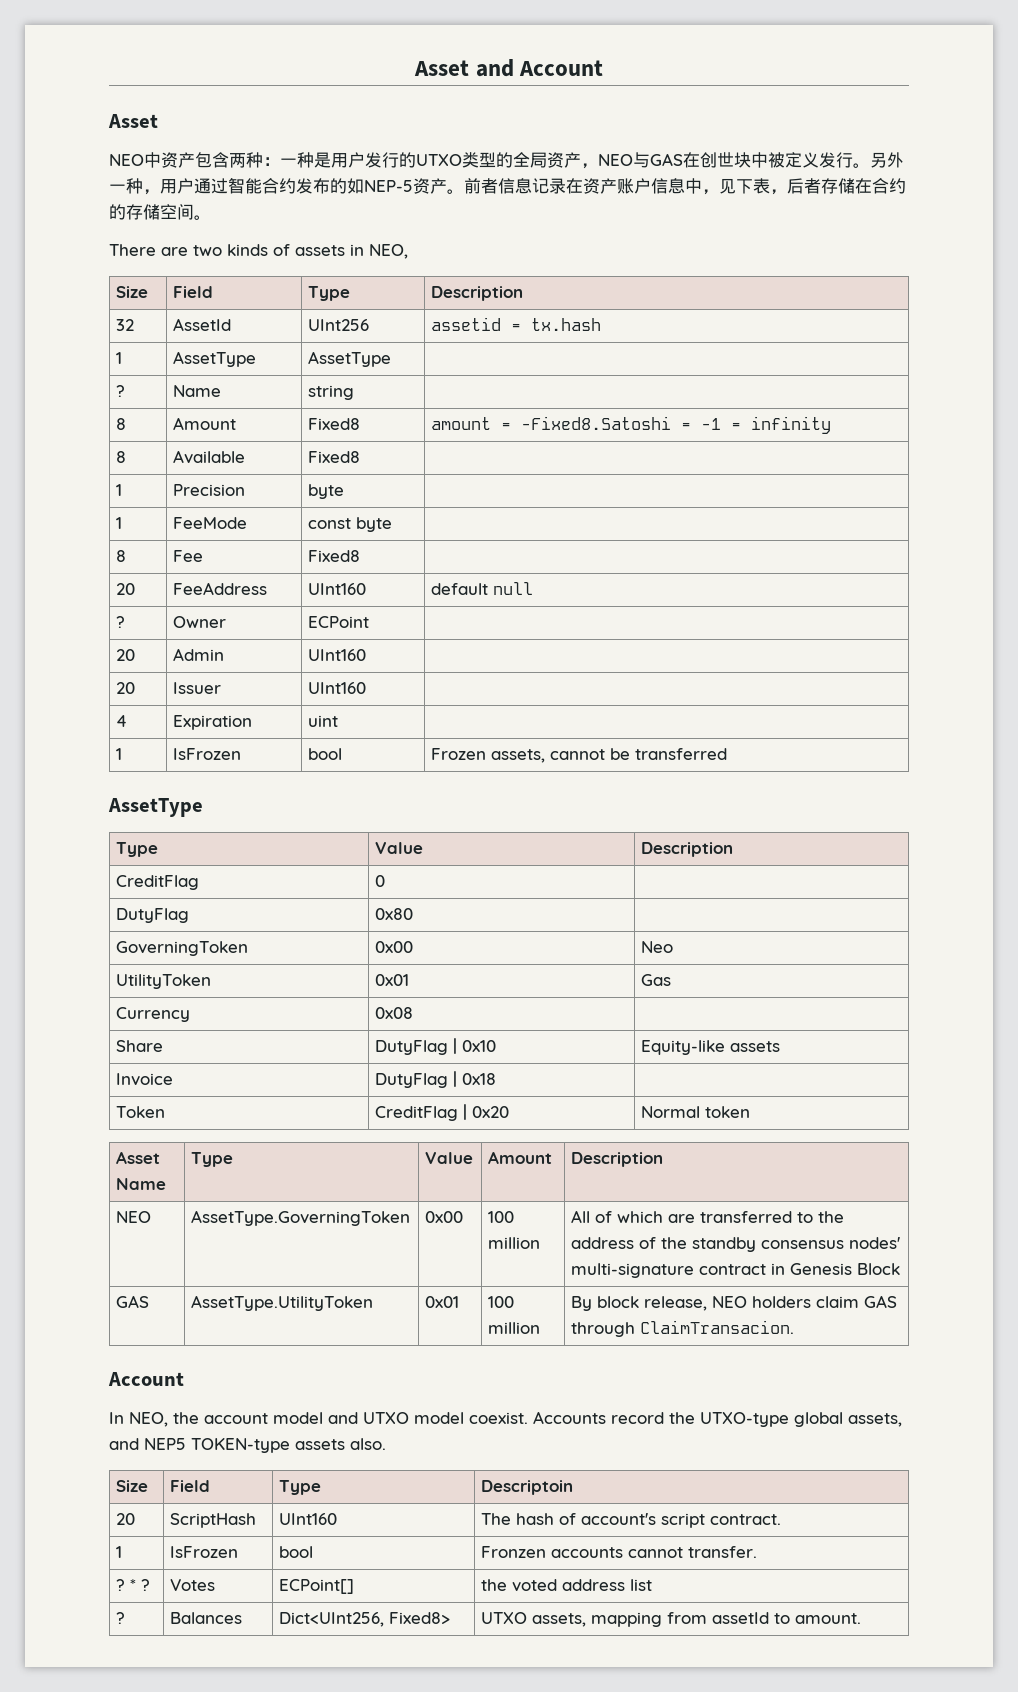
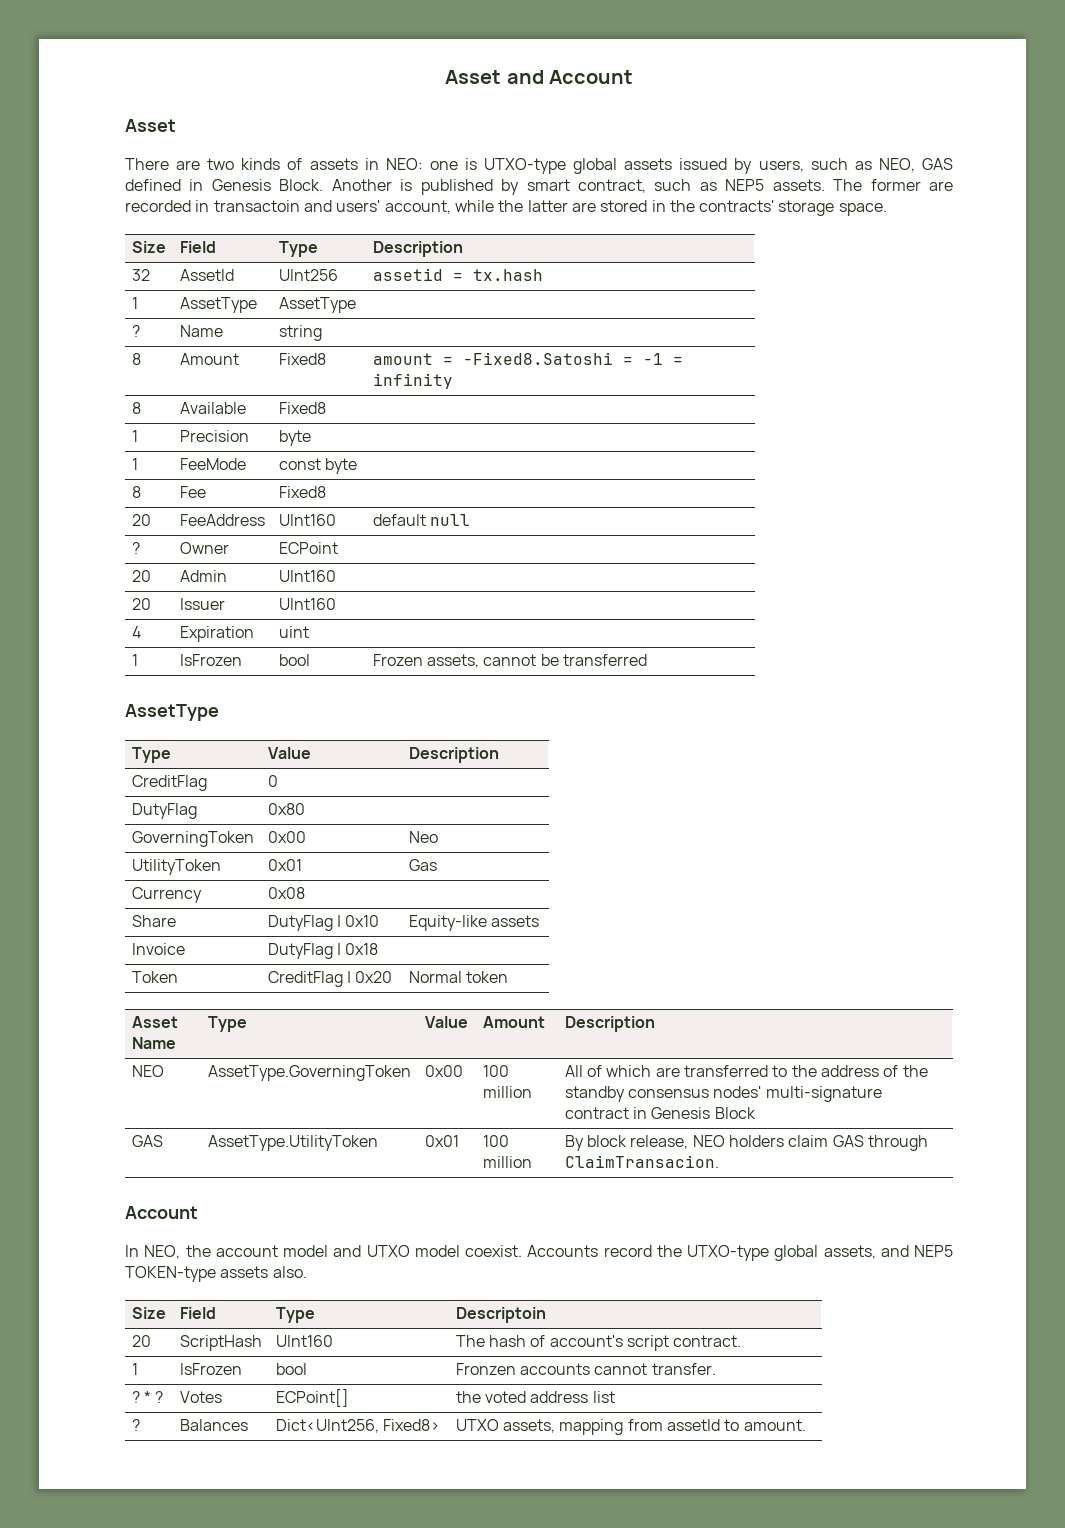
[109,152,904,169] [109,177,906,195] [109,204,211,220] // NEO中资产包含两种：一种是用户发行的UTXO类型的全局资产，NEO与GAS在创世块中被定义发行。另外一种，用户通过智能合约发布的如NEP-5资产。前者信息记录在资产账户信息中，见下表，后者存储在合约的存储空间。 -> (176, 125) none
[369,244,408,259] NEO, -> [385,158,953,174] [125,179,953,195] [125,200,887,216] NEO: one is UTXO-type global assets issued by users, such as NEO, GAS defined in Genesis Block. Another is published by smart contract, such as NEP5 assets. The former are recorded in transactoin and users' account, while the latter are stored in the contracts' storage space.

